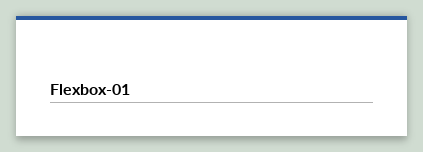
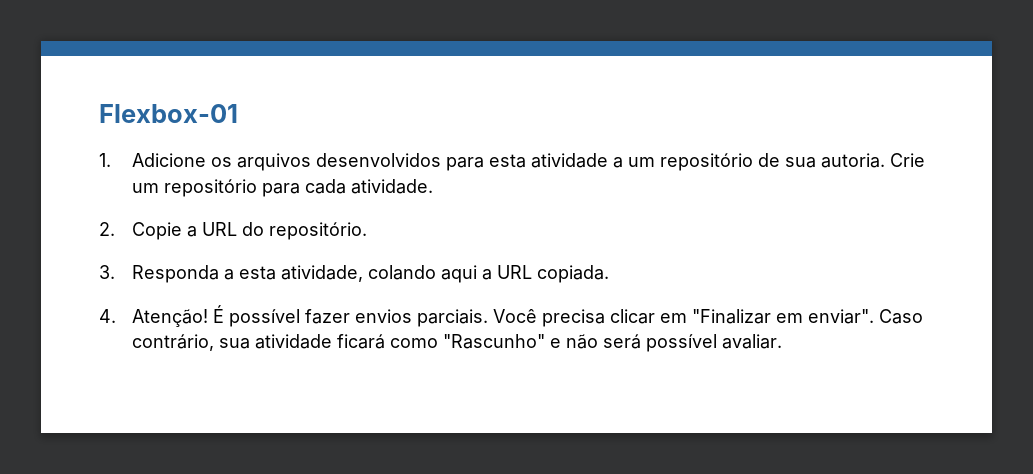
(130, 89) none -> [99,153,926,171] [132,179,434,197] [99,222,368,240] [99,265,610,283] [99,305,924,327] [132,334,783,352] // 1. Adicione os arquivos desenvolvidos para esta atividade a um repositório de sua autoria. Crie um repositório para cada atividade. // 2. Copie a URL do repositório. // 3. Responda a esta atividade, colando aqui a URL copiada. // 4. Atenção! É possível fazer envios parciais. Você precisa clicar em "Finalizar em enviar". Caso contrário, sua atividade ficará como "Rascunho" e não será possível avaliar.

